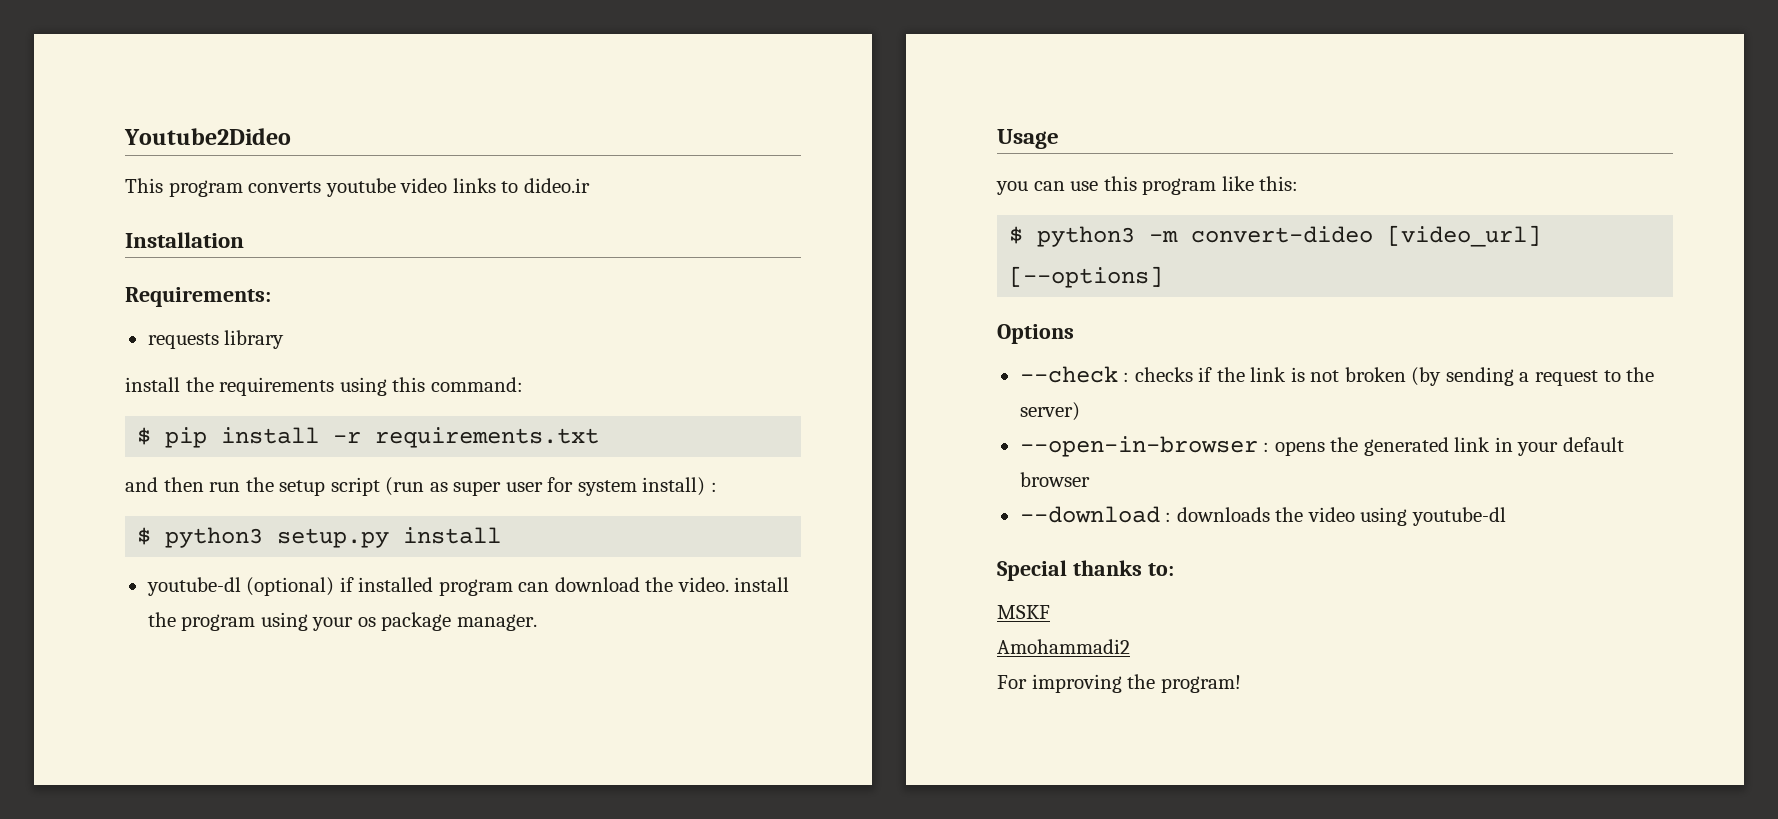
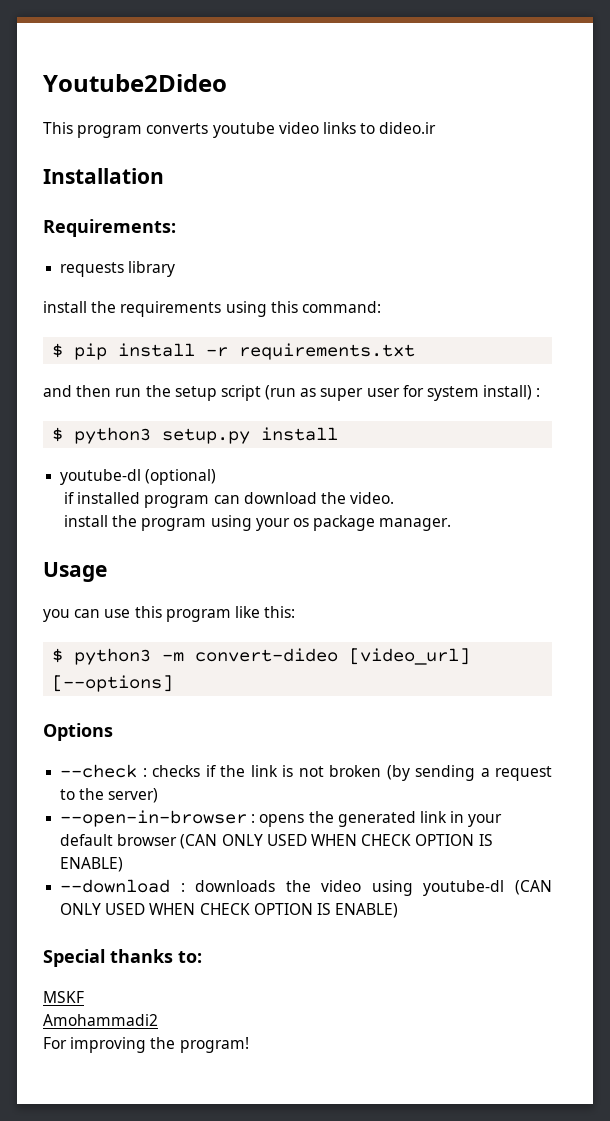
(335, 586) none -> (217, 477) //
(729, 584) none -> (395, 498) //
(1090, 479) none -> [180,834,493,849] [60,857,124,872] (CAN ONLY USED WHEN CHECK OPTION IS ENABLE)
(1506, 516) none -> [514,880,552,895] [60,903,399,918] (CAN ONLY USED WHEN CHECK OPTION IS ENABLE)

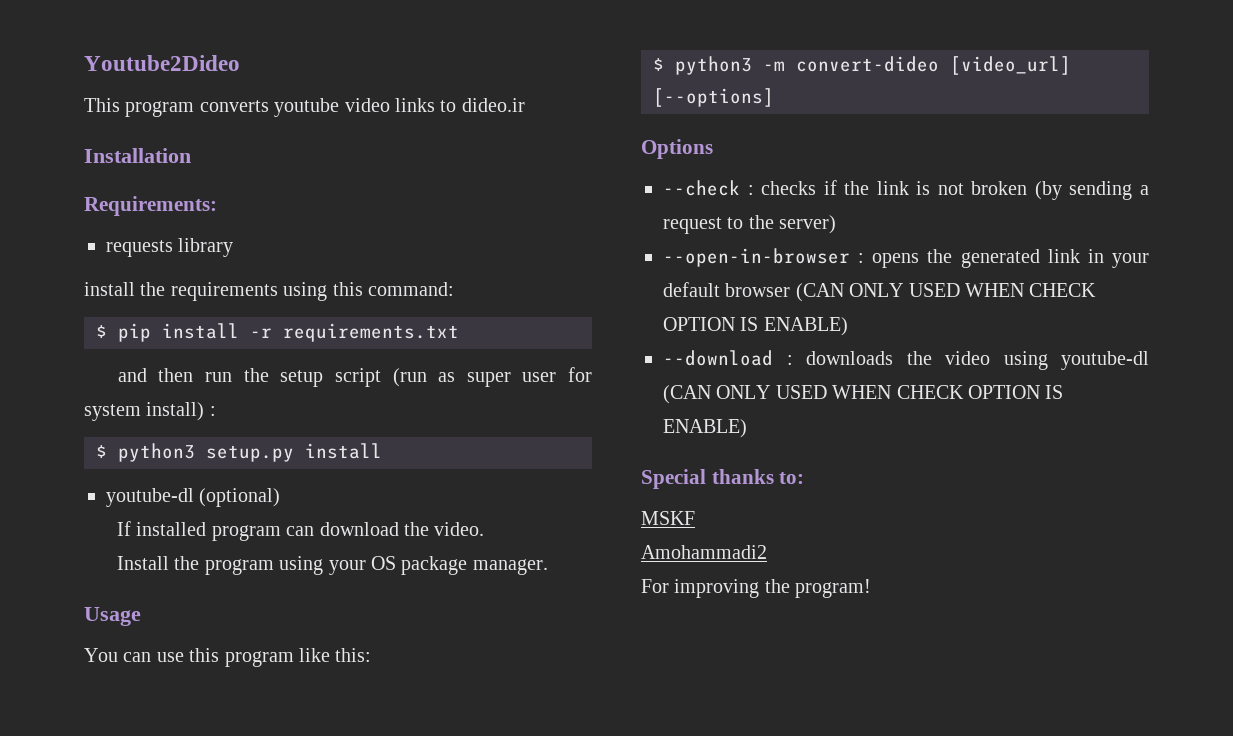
[64,492,75,504] if -> [116,521,131,536] If
[64,515,109,527] install -> [116,556,169,570] Install
[292,518,309,527] os -> [370,556,396,570] OS
[43,609,70,622] you -> [84,648,118,662] You

